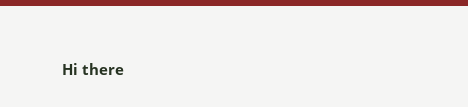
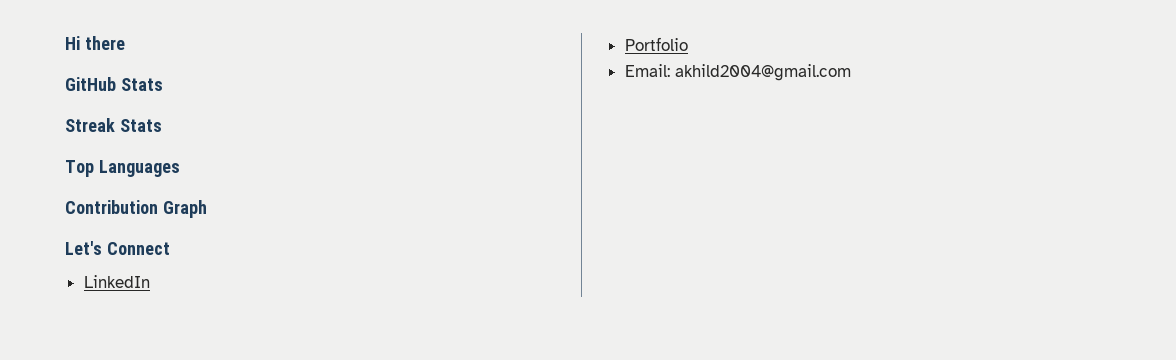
(125, 69) none -> [65,77,163,91] [65,118,162,132] [65,160,180,177] [65,200,207,218] [65,241,170,255] [83,275,150,288] [624,37,688,51] [624,64,851,81] // GitHub Stats // Streak Stats // Top Languages // Contribution Graph // Let's Connect // LinkedIn // Portfolio // Email: akhild2004@gmail.com

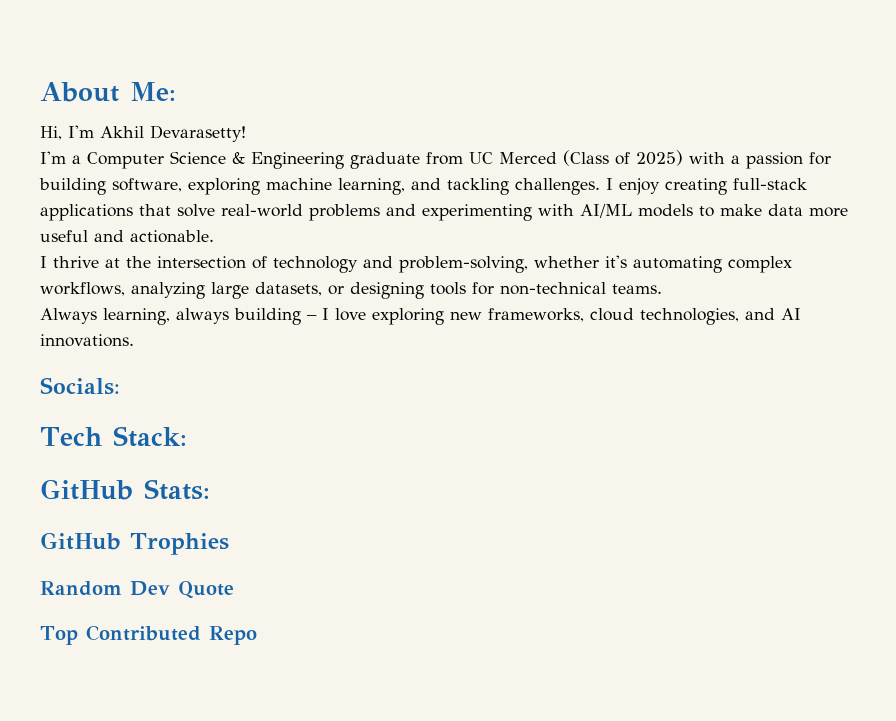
[65,36,125,50] [65,77,163,91] [65,118,162,132] [65,160,180,177] [65,200,207,218] [65,241,170,255] [83,275,150,288] [624,37,688,51] [624,64,851,81] Hi there // GitHub Stats // Streak Stats // Top Languages // Contribution Graph // Let's Connect // LinkedIn // Portfolio // Email: akhild2004@gmail.com -> [40,82,176,102] [40,125,246,142] [40,150,831,169] [39,178,807,195] [40,204,848,221] [40,230,214,243] [40,255,792,273] [40,282,662,299] [40,308,801,325] [40,334,134,347] [40,377,120,395] [40,426,187,447] [40,479,210,500] [40,532,229,555] [40,581,234,599] [40,625,257,645] About Me: // Hi, I'm Akhil Devarasetty! // I'm a Computer Science & Engineering graduate from UC Merced (Class of 2025) with a passion for building software, exploring machine learning, and tackling challenges. I enjoy creating full-stack applications that solve real-world problems and experimenting with AI/ML models to make data more useful and actionable. // I thrive at the intersection of technology and problem-solving, whether it's automating complex workflows, analyzing large datasets, or designing tools for non-technical teams. // Always learning, always building – I love exploring new frameworks, cloud technologies, and AI innovations. // Socials: // Tech Stack: // GitHub Stats: // GitHub Trophies // Random Dev Quote // Top Contributed Repo

